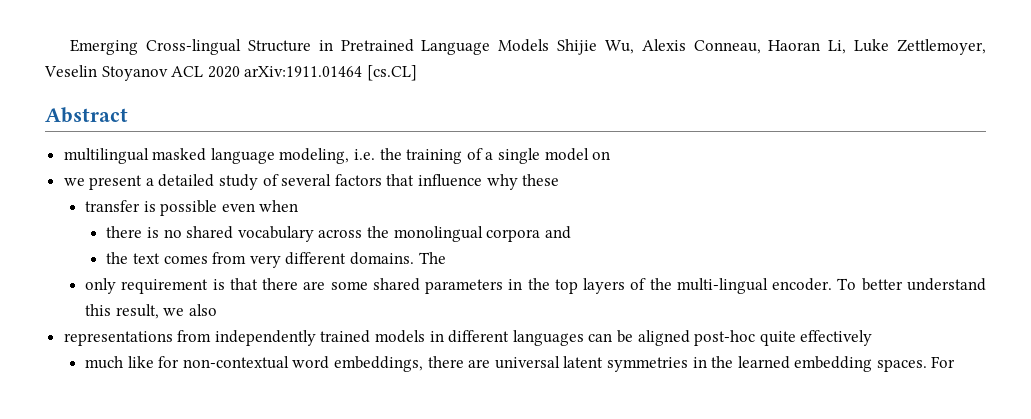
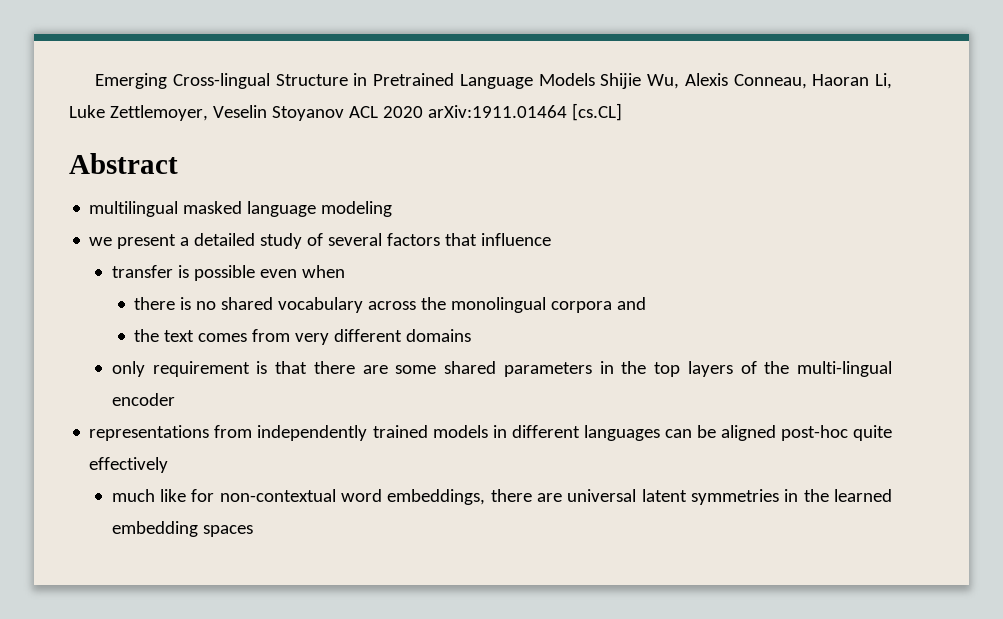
[279,148,611,164] modeling, i.e. the training of a single model on -> [321,201,393,217] modeling
[486,174,560,190] why these -> (552, 239) none
[349,252,446,265] domains. The -> [406,329,472,342] domains
[772,278,987,291] [85,304,217,319] encoder. To better understand this result, we also -> [111,393,175,406] encoder
[876,356,956,372] spaces. For -> [202,525,253,537] spaces

